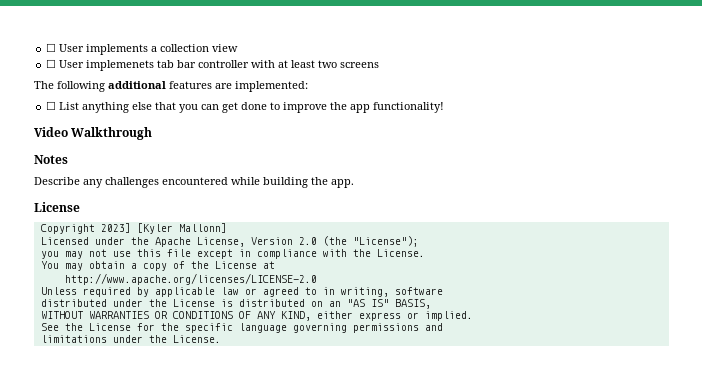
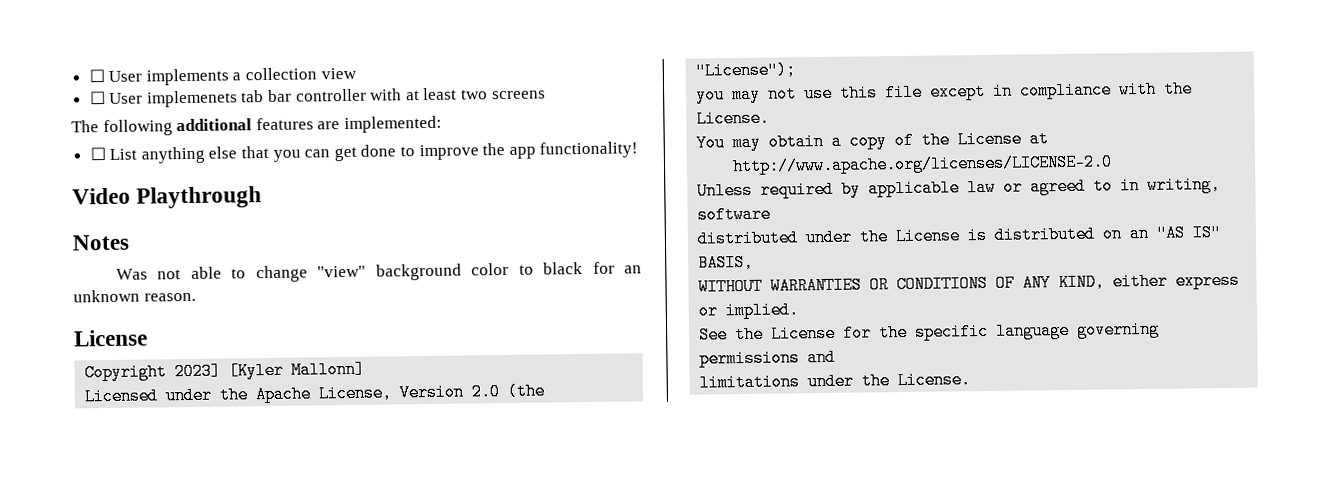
[71,127,153,140] Walkthrough -> [136,186,263,209] Playthrough
[34,177,354,188] Describe any challenges encountered while building the app. -> [115,261,643,283] [73,289,196,303] Was not able to change "view" background color to black for an unknown reason.

